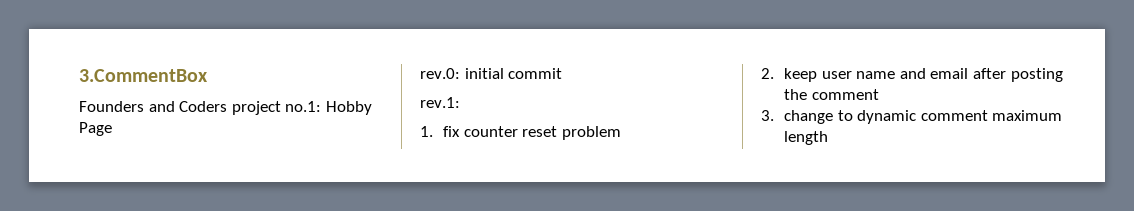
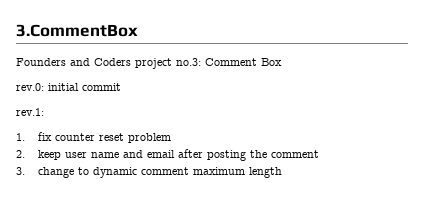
[285,101,372,115] [79,122,112,136] no.1: Hobby Page -> [176,58,282,66] no.3: Comment Box

